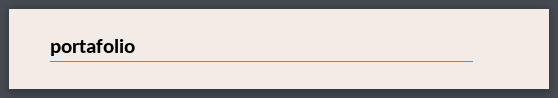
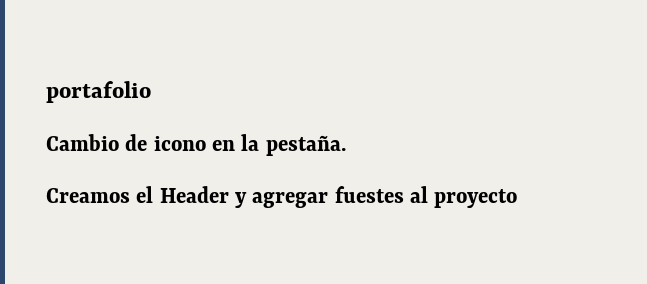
(135, 47) none -> [46,134,346,156] [46,186,518,208] // Cambio de icono en la pestaña. // Creamos el Header y agregar fuestes al proyecto

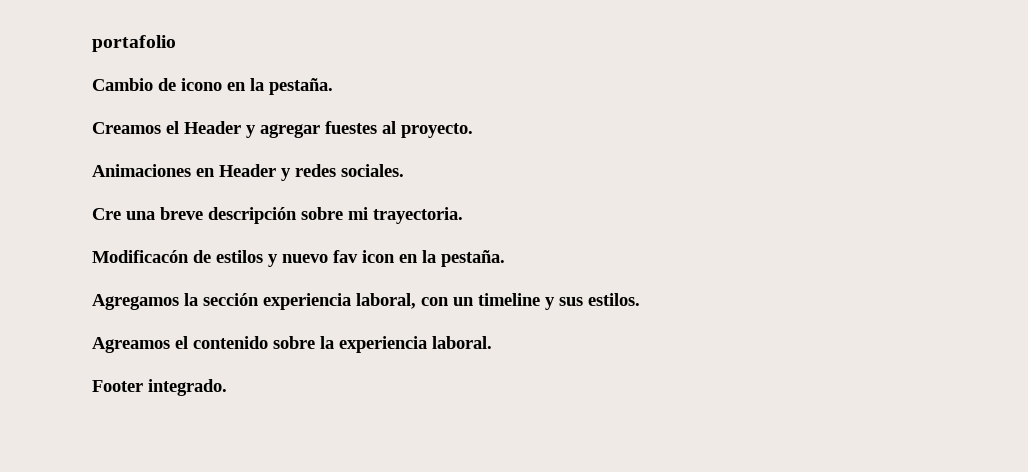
[434,189,518,208] proyecto -> [401,123,473,138] [92,164,404,181] [92,207,463,224] [92,250,505,267] [92,293,640,310] [92,336,492,353] [92,379,227,396] proyecto. // Animaciones en Header y redes sociales. // Cre una breve descripción sobre mi trayectoria. // Modificacón de estilos y nuevo fav icon en la pestaña. // Agregamos la sección experiencia laboral, con un timeline y sus estilos. // Agreamos el contenido sobre la experiencia laboral. // Footer integrado.

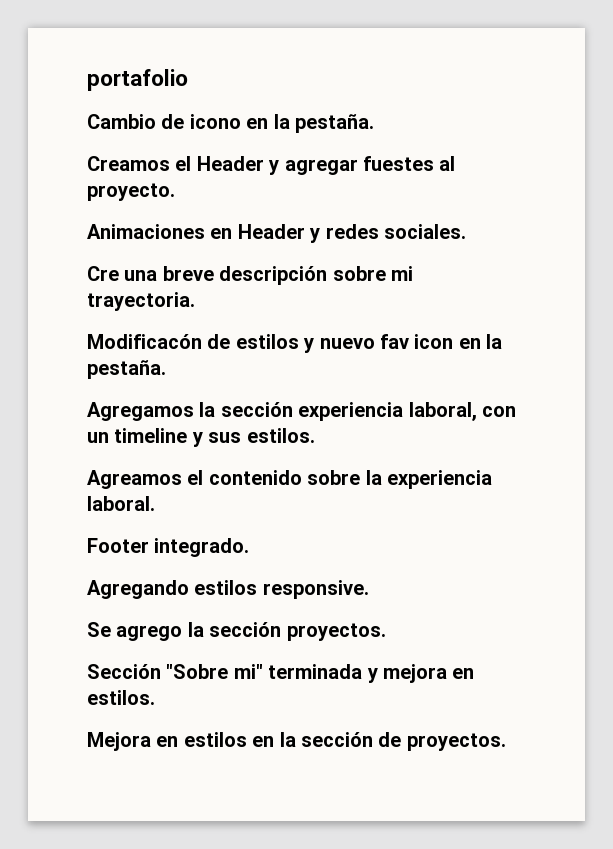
(227, 387) none -> [87,580,369,599] [87,622,386,641] [87,664,475,683] [87,690,155,705] [87,732,506,751] // Agregando estilos responsive. // Se agrego la sección proyectos. // Sección "Sobre mi" terminada y mejora en estilos. // Mejora en estilos en la sección de proyectos.

